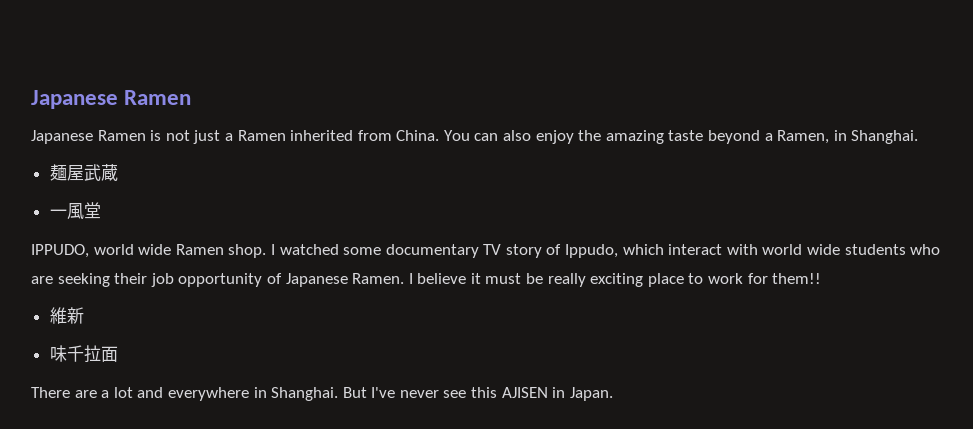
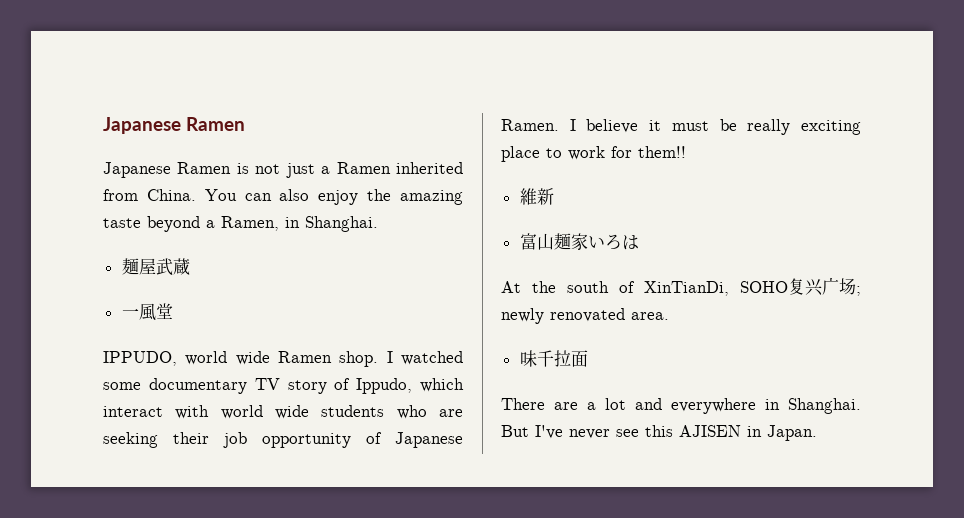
(84, 315) none -> [519,233,639,251] [501,277,861,296] [501,308,669,324] // 富山麺家いろは // At the south of XinTianDi, SOHO复兴广场; newly renovated area.

